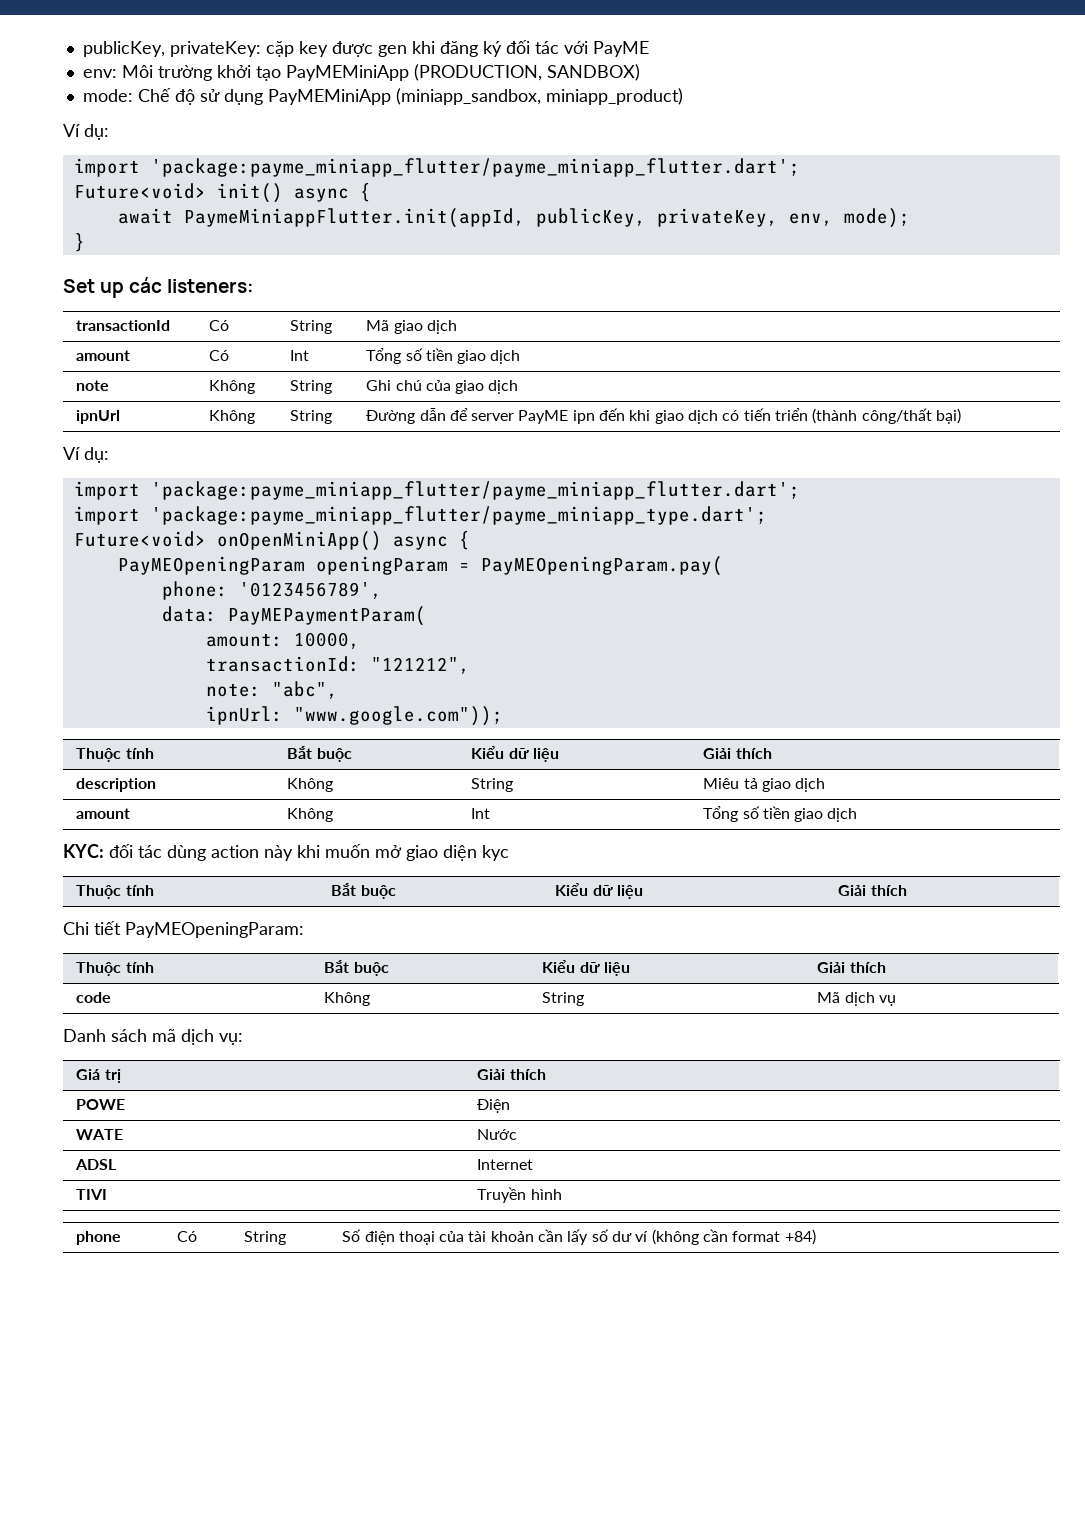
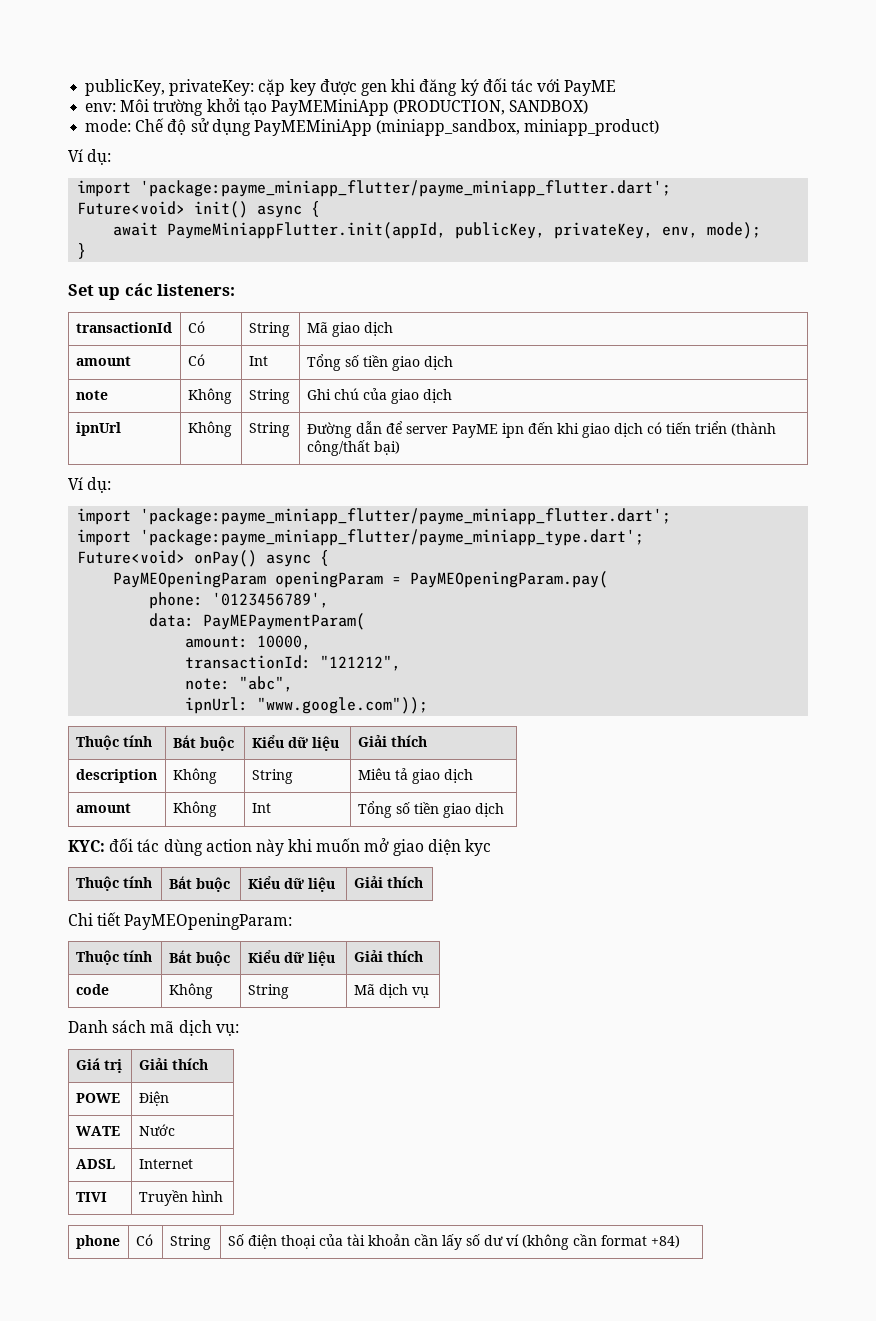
[216,531,382,551] onOpenMiniApp() -> [194,550,258,567] onPay()

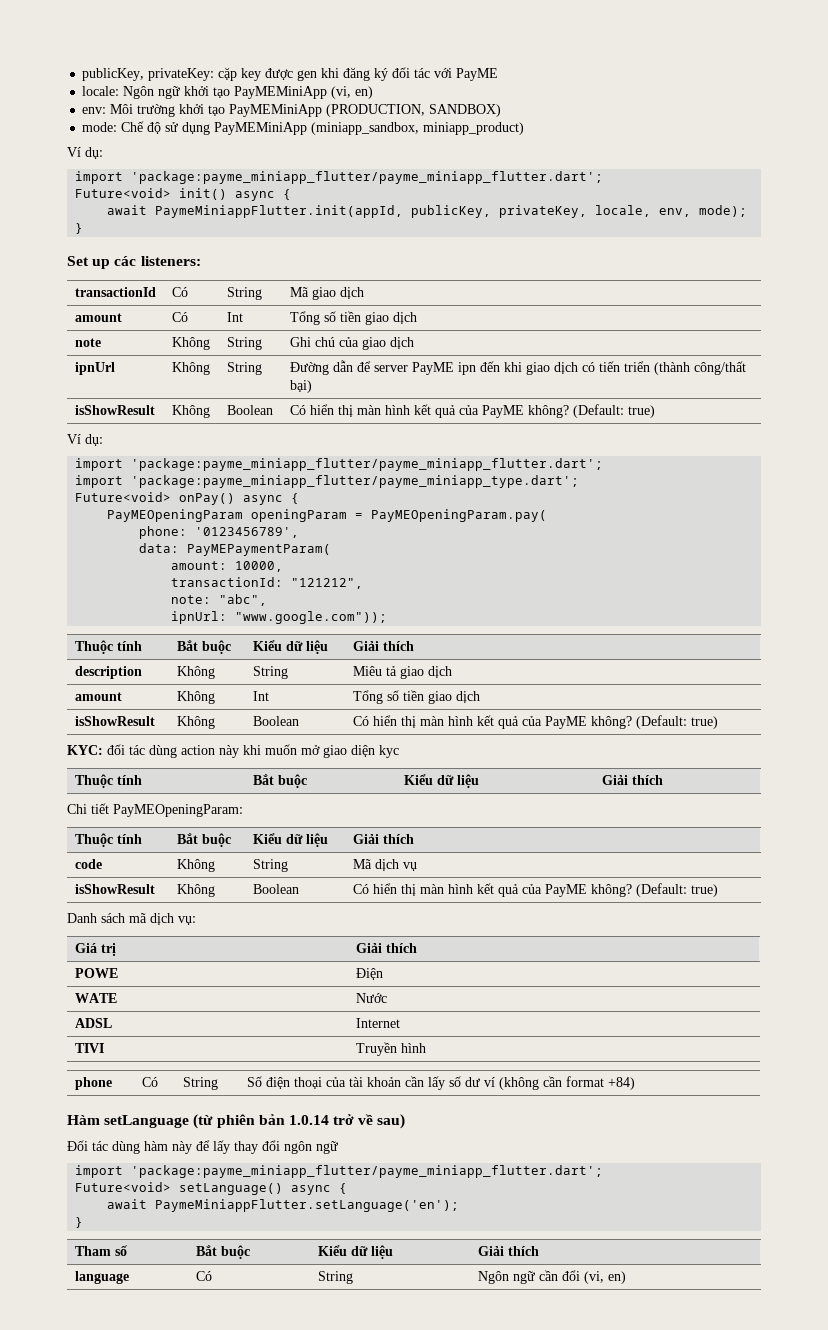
(617, 88) none -> [82,86,374,99] // locale: Ngôn ngữ khởi tạo PayMEMiniApp (vi, en)
(654, 230) none -> [595,205,652,217] locale,
(400, 448) none -> [74,405,155,415] [171,405,210,418] [226,405,273,415] [289,404,655,418] // isShowResult | Không | Boolean | Có hiển thị màn hình kết quả của PayME không? (Default: true)
(504, 810) none -> [74,716,155,726] [176,716,215,729] [252,716,299,726] [352,715,718,729] // isShowResult | Không | Boolean | Có hiển thị màn hình kết quả của PayME không? (Default: true)
(429, 992) none -> [74,884,155,894] [176,884,215,897] [252,884,299,894] [352,883,718,897] // isShowResult | Không | Boolean | Có hiển thị màn hình kết quả của PayME không? (Default: true)
(680, 1241) none -> [67,1114,406,1129] [67,1140,338,1154] [75,1165,604,1178] [75,1182,348,1195] [107,1199,460,1212] [75,1217,84,1228] [74,1245,128,1256] [195,1245,250,1259] [317,1245,393,1259] [477,1246,539,1256] [74,1271,129,1284] [195,1271,212,1281] [317,1271,353,1284] [477,1270,626,1284] // Hàm setLanguage (từ phiên bản 1.0.14 trở về sau) // Đối tác dùng hàm này để lấy thay đổi ngôn ngữ // import 'package:payme_miniapp_flutter/payme_miniapp_flutter.dart'; // Future<void> setLanguage() async { // await PaymeMiniappFlutter.setLanguage('en'); // } // Tham số | Bắt buộc | Kiểu dữ liệu | Giải thích // language | Có | String | Ngôn ngữ cần đổi (vi, en)

